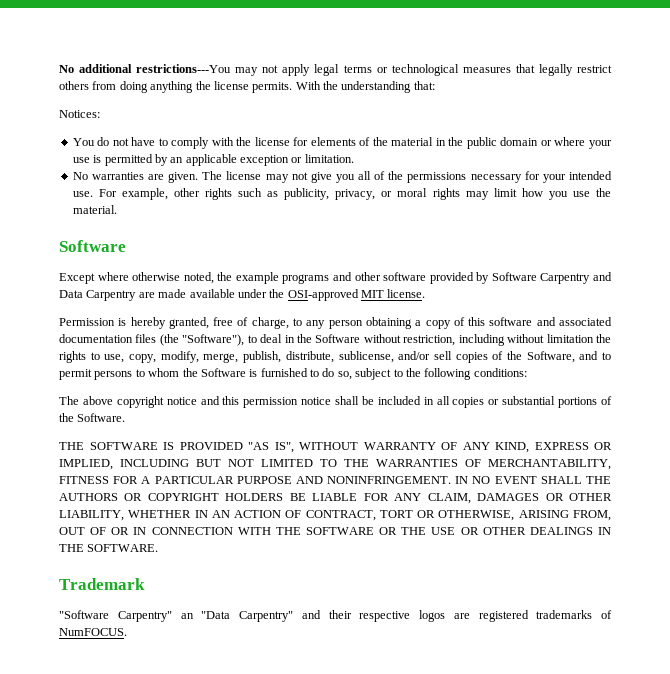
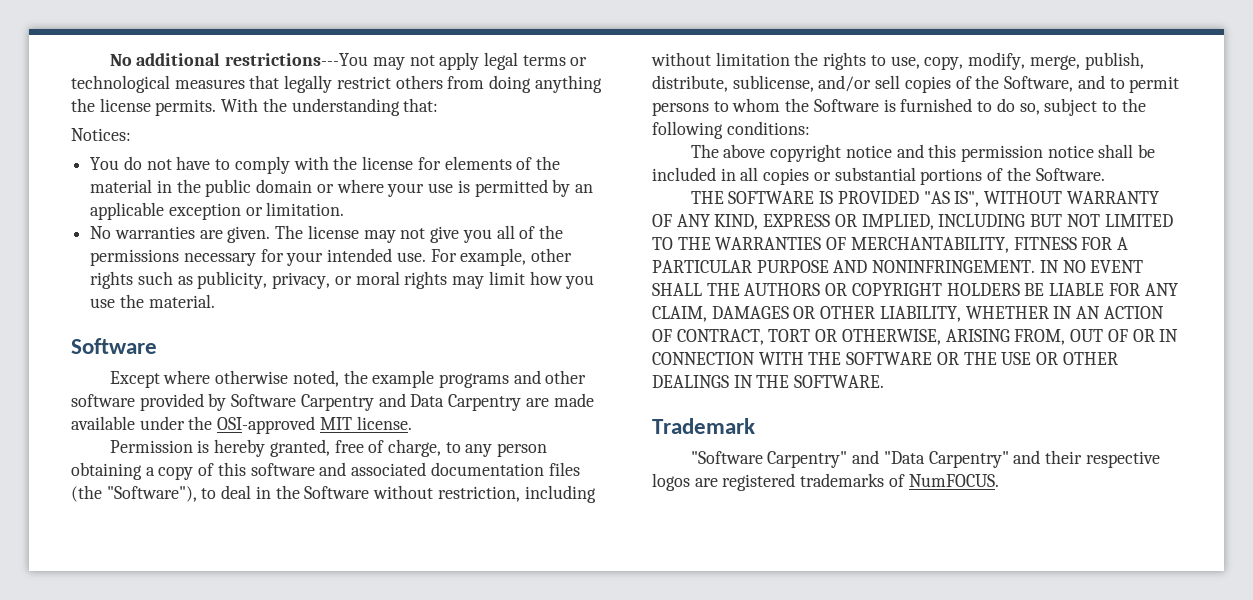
[180,613,194,619] an -> [852,450,880,464] and

